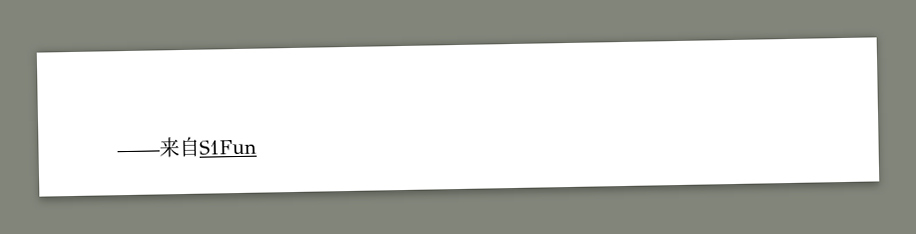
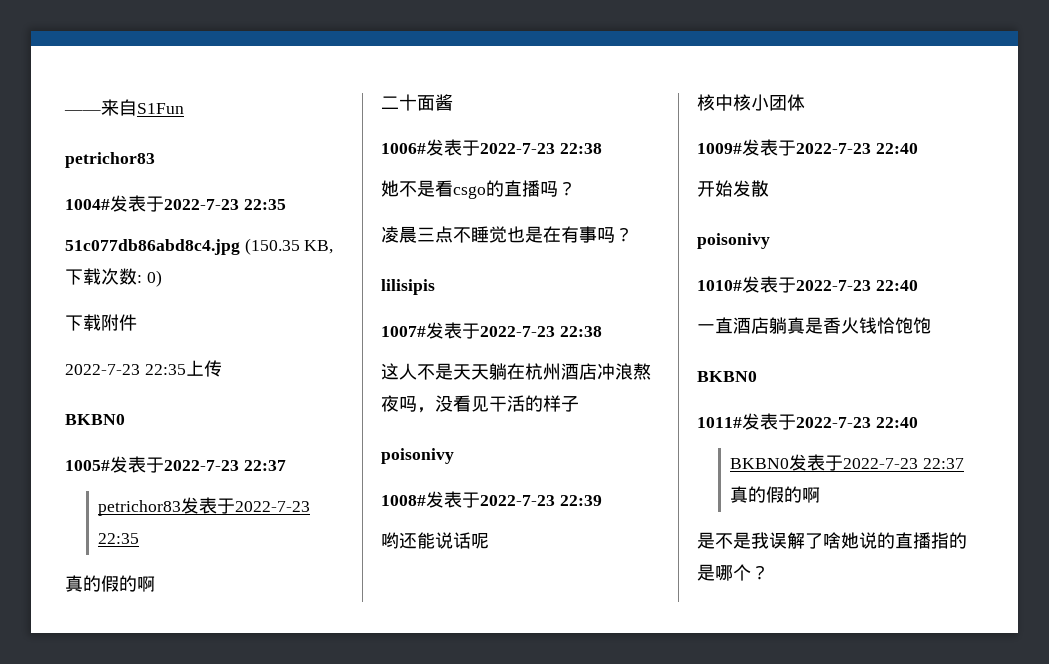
(257, 146) none -> [65,152,155,168] [65,195,286,212] [65,238,334,255] [65,268,162,287] [65,314,137,331] [65,360,222,377] [65,414,125,425] [65,456,286,473] [98,497,311,516] [98,533,140,544] [65,575,155,592] [381,94,453,111] [381,139,602,156] [381,180,576,199] [381,226,633,243] [381,279,435,295] [381,322,602,339] [381,363,651,380] [381,395,579,413] [381,448,454,464] [381,491,602,508] [381,532,489,549] [697,94,805,111] [697,139,918,156] [697,180,769,197] [697,233,770,249] [697,276,918,293] [697,317,931,334] [697,371,757,382] [697,413,918,430] [730,454,964,471] [730,486,821,503] [697,532,967,549] [697,564,769,581] // petrichor83 // 1004#发表于2022-7-23 22:35 // 51c077db86abd8c4.jpg (150.35 KB,下载次数: 0) // 下载附件 // 2022-7-23 22:35上传 // BKBN0 // 1005#发表于2022-7-23 22:37 // petrichor83发表于2022-7-23 22:35 // 真的假的啊 // 二十面酱 // 1006#发表于2022-7-23 22:38 // 她不是看csgo的直播吗？ // 凌晨三点不睡觉也是在有事吗？ // lilisipis // 1007#发表于2022-7-23 22:38 // 这人不是天天躺在杭州酒店冲浪熬夜吗，没看见干活的样子 // poisonivy // 1008#发表于2022-7-23 22:39 // 哟还能说话呢 // 核中核小团体 // 1009#发表于2022-7-23 22:40 // 开始发散 // poisonivy // 1010#发表于2022-7-23 22:40 // 一直酒店躺真是香火钱恰饱饱 // BKBN0 // 1011#发表于2022-7-23 22:40 // BKBN0发表于2022-7-23 22:37真的假的啊 // 是不是我误解了啥她说的直播指的是哪个？

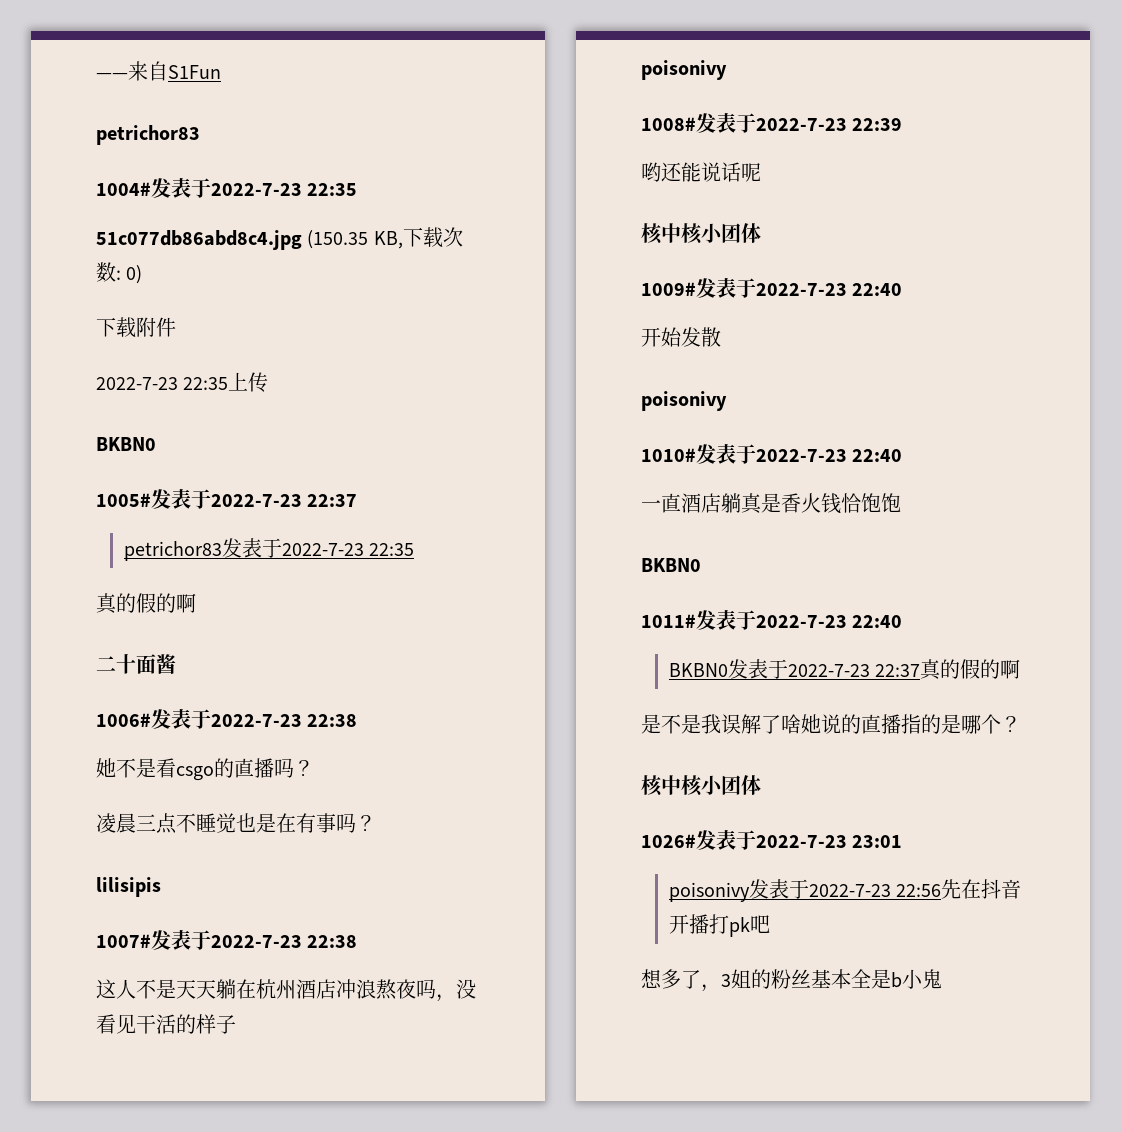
(769, 572) none -> [641,775,761,796] [641,830,903,850] [668,879,1022,902] [668,914,770,937] [641,969,942,992] // 核中核小团体 // 1026#发表于2022-7-23 23:01 // poisonivy发表于2022-7-23 22:56先在抖音开播打pk吧 // 想多了，3姐的粉丝基本全是b小鬼

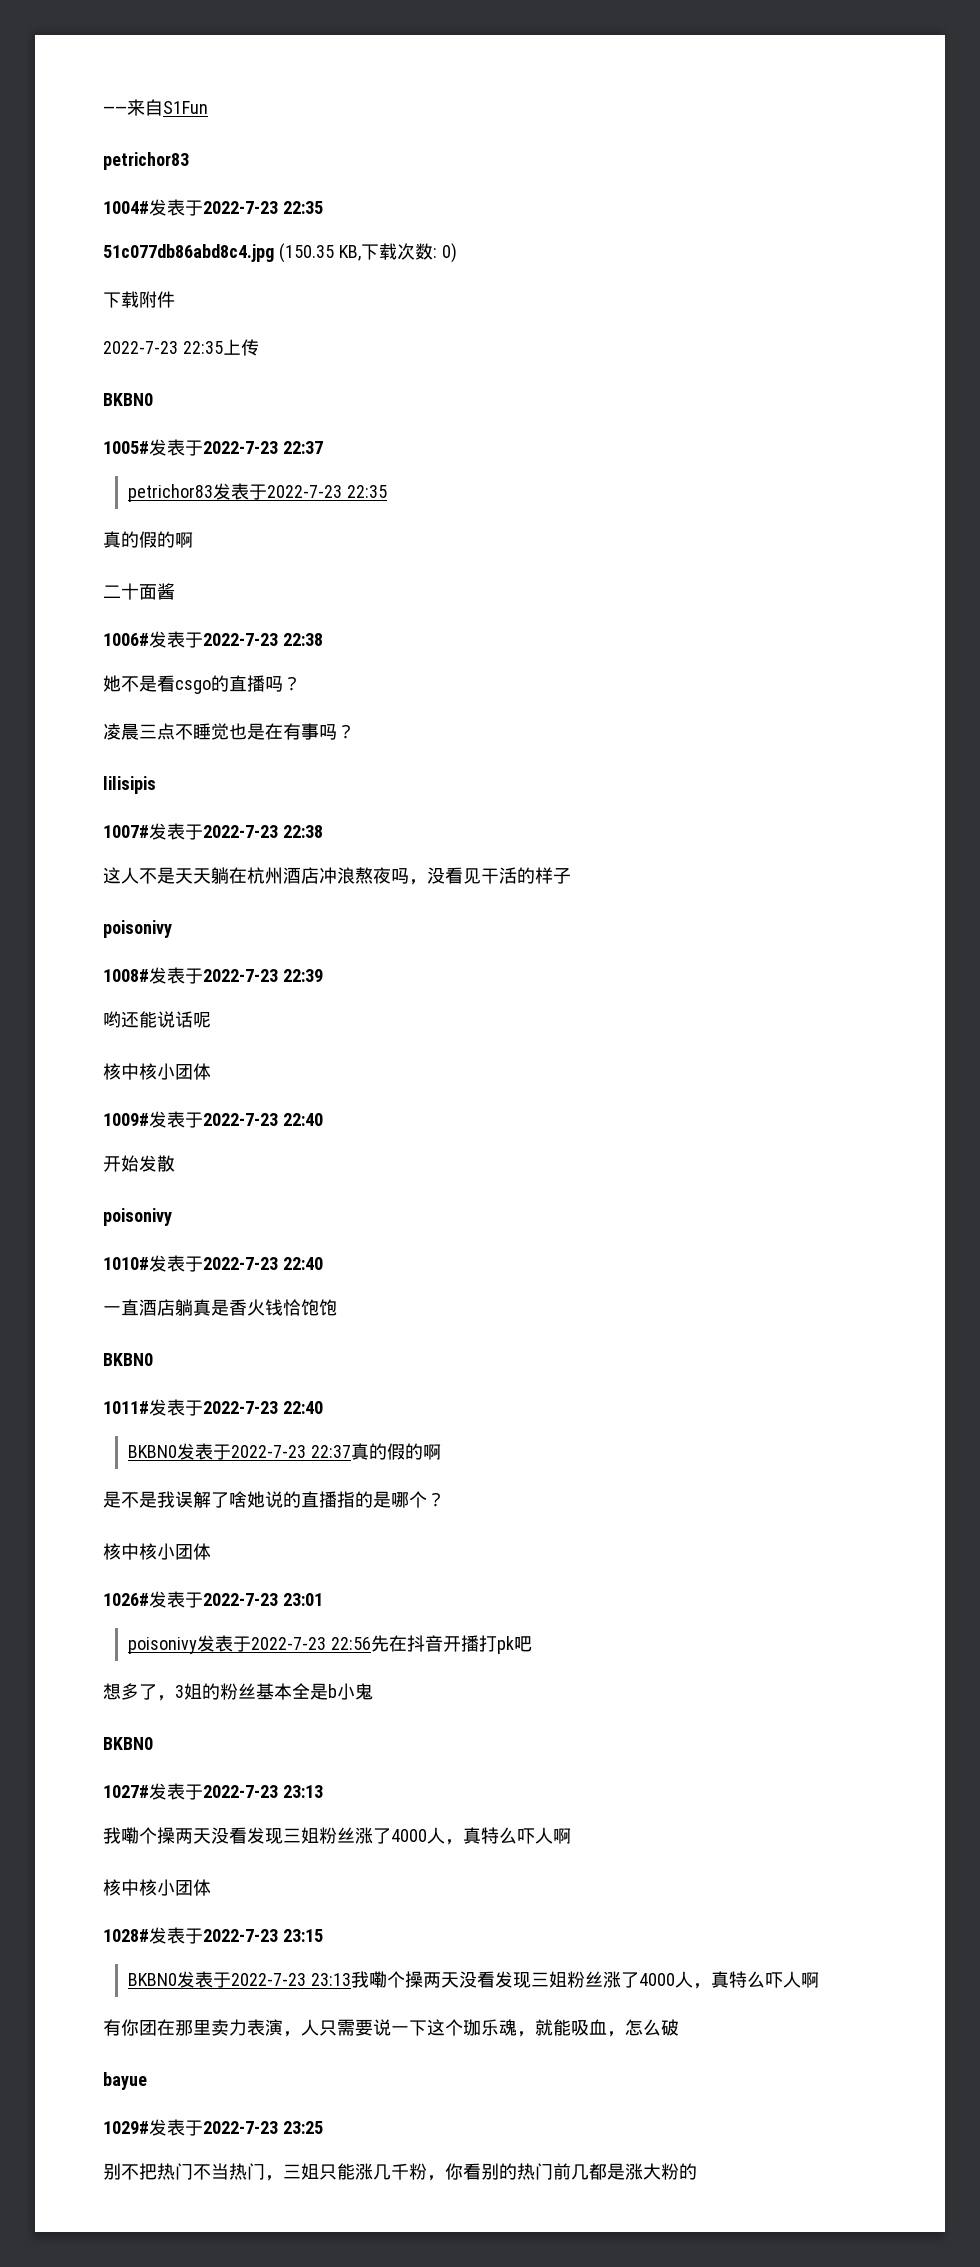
(942, 979) none -> [103,1737,153,1750] [103,1783,323,1800] [103,1827,571,1845] [103,1879,211,1896] [103,1927,323,1944] [127,1971,819,1989] [103,2019,679,2037] [103,2072,147,2090] [103,2119,323,2136] [103,2163,697,2181] // BKBN0 // 1027#发表于2022-7-23 23:13 // 我嘞个操两天没看发现三姐粉丝涨了4000人，真特么吓人啊 // 核中核小团体 // 1028#发表于2022-7-23 23:15 // BKBN0发表于2022-7-23 23:13我嘞个操两天没看发现三姐粉丝涨了4000人，真特么吓人啊 // 有你团在那里卖力表演，人只需要说一下这个珈乐魂，就能吸血，怎么破 // bayue // 1029#发表于2022-7-23 23:25 // 别不把热门不当热门，三姐只能涨几千粉，你看别的热门前几都是涨大粉的

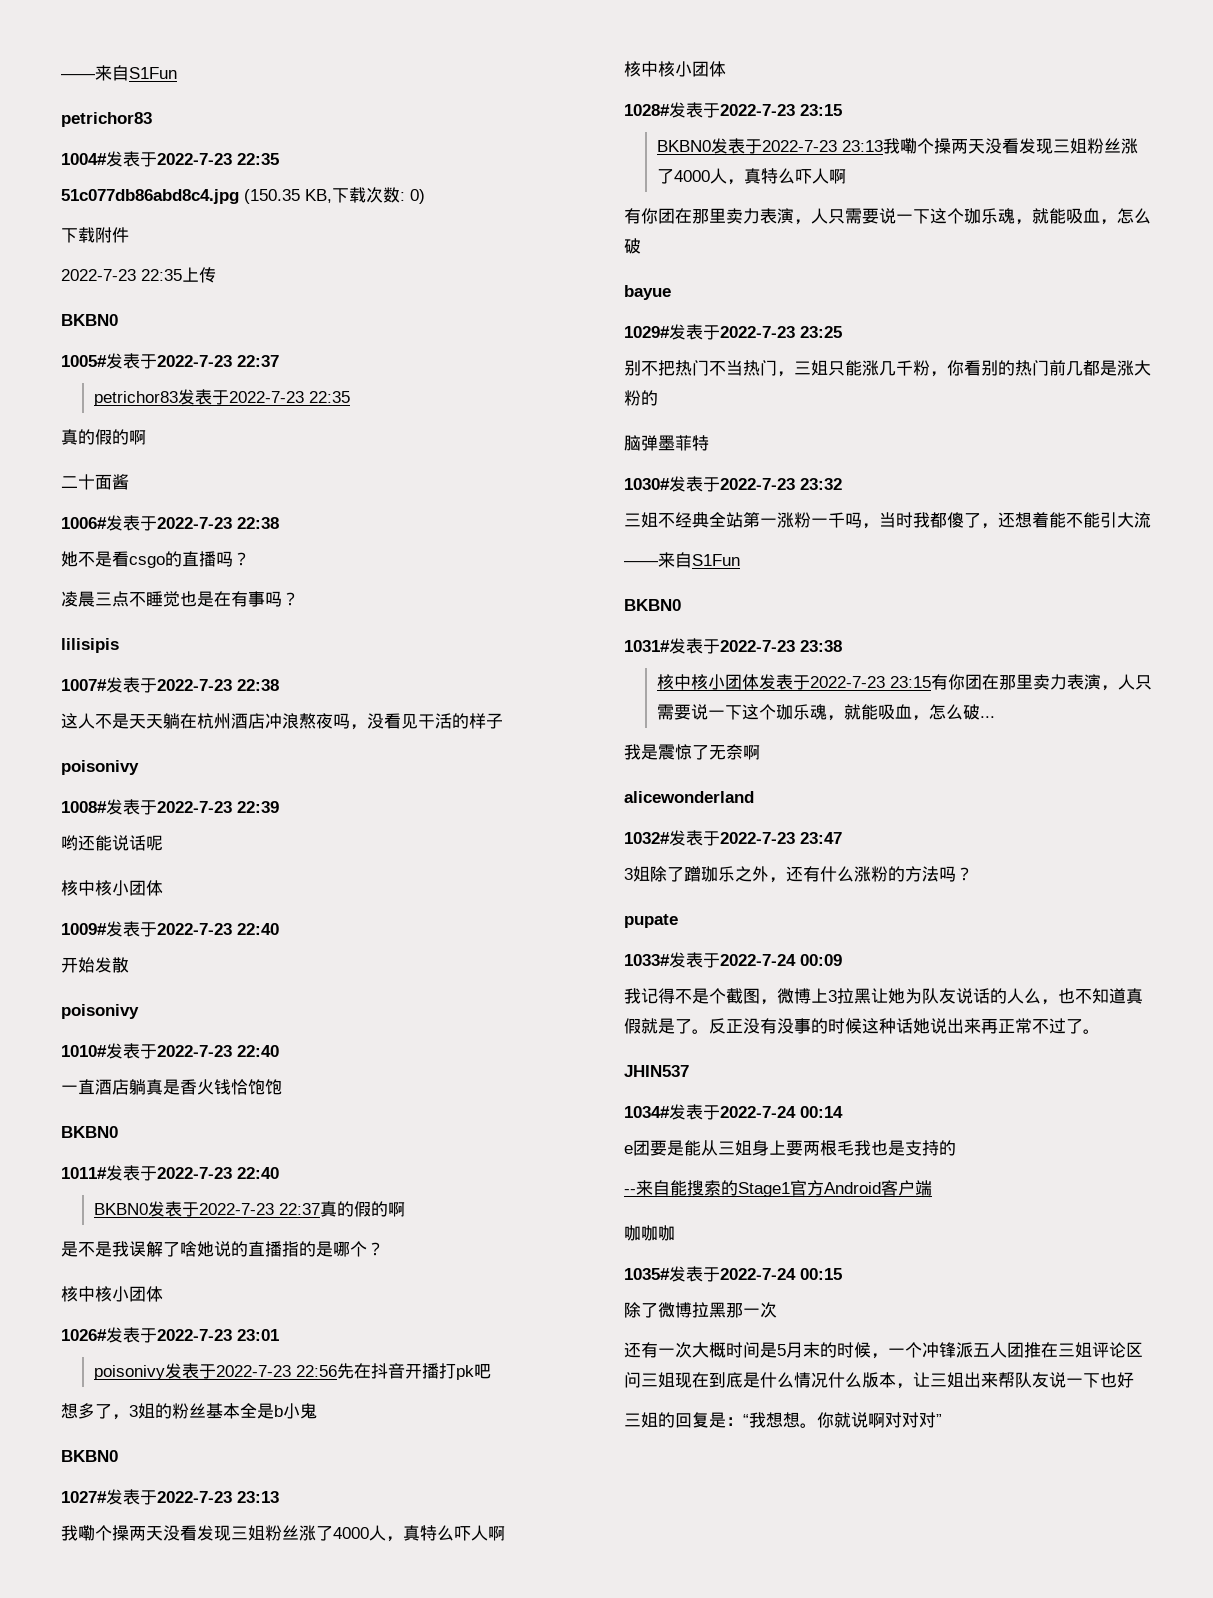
(697, 2171) none -> [624,435,709,451] [624,476,842,492] [624,512,1151,529] [624,552,740,568] [624,599,681,611] [624,638,842,654] [656,674,1152,691] [656,704,995,721] [624,744,760,760] [624,791,754,803] [624,830,842,846] [624,866,973,883] [624,914,678,928] [624,952,842,968] [624,988,1143,1005] [624,1018,1100,1034] [624,1065,689,1077] [624,1104,843,1120] [624,1140,956,1156] [624,1180,932,1197] [624,1225,675,1241] [624,1266,842,1282] [624,1302,777,1318] [624,1342,1143,1359] [624,1372,1134,1389] [624,1412,942,1428] // 脑弹墨菲特 // 1030#发表于2022-7-23 23:32 // 三姐不经典全站第一涨粉一千吗，当时我都傻了，还想着能不能引大流 // ——来自S1Fun // BKBN0 // 1031#发表于2022-7-23 23:38 // 核中核小团体发表于2022-7-23 23:15有你团在那里卖力表演，人只需要说一下这个珈乐魂，就能吸血，怎么破... // 我是震惊了无奈啊 // alicewonderland // 1032#发表于2022-7-23 23:47 // 3姐除了蹭珈乐之外，还有什么涨粉的方法吗？ // pupate // 1033#发表于2022-7-24 00:09 // 我记得不是个截图，微博上3拉黑让她为队友说话的人么，也不知道真假就是了。反正没有没事的时候这种话她说出来再正常不过了。 // JHIN537 // 1034#发表于2022-7-24 00:14 // e团要是能从三姐身上要两根毛我也是支持的 // --来自能搜索的Stage1官方Android客户端 // 咖咖咖 // 1035#发表于2022-7-24 00:15 // 除了微博拉黑那一次 // 还有一次大概时间是5月末的时候，一个冲锋派五人团推在三姐评论区问三姐现在到底是什么情况什么版本，让三姐出来帮队友说一下也好 // 三姐的回复是：“我想想。你就说啊对对对”

